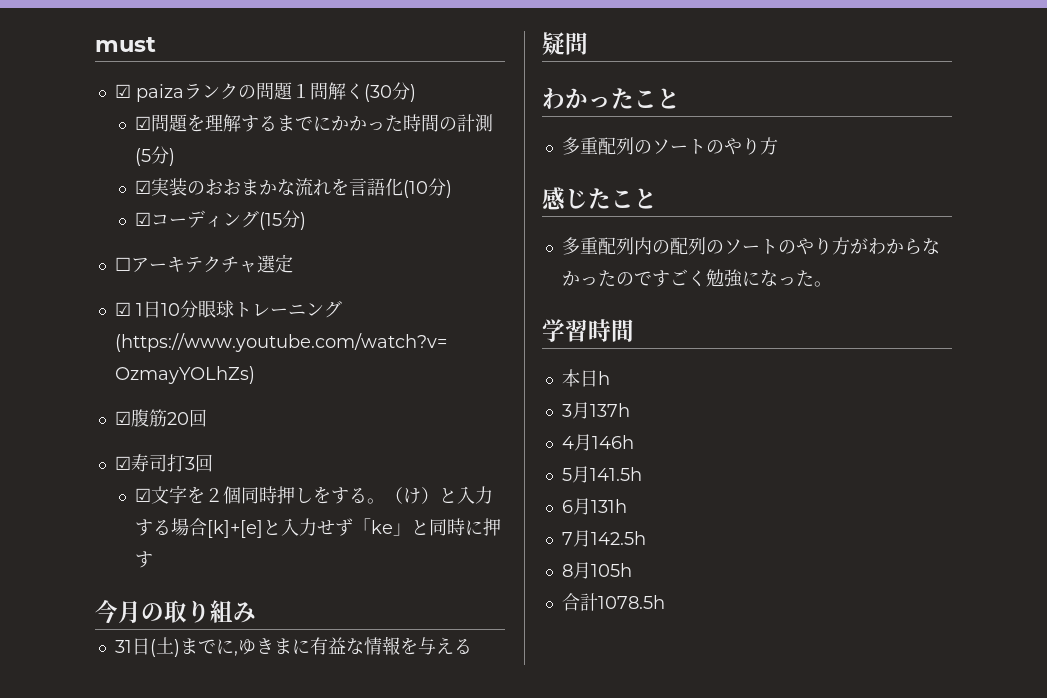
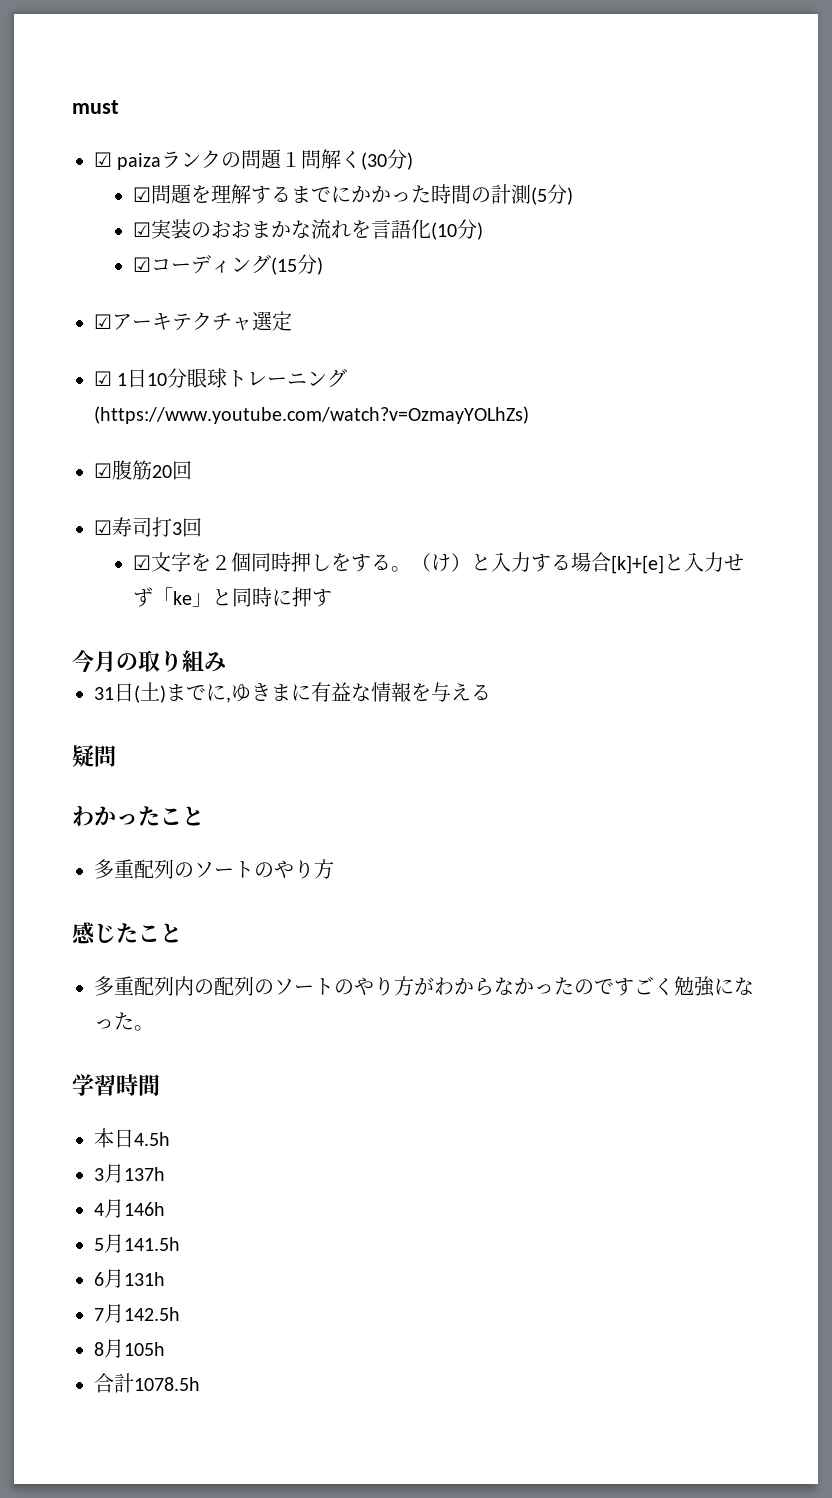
[114,257,131,271] ☐ -> [94,314,112,329] ☑
[597,371,610,385] h -> [134,1132,170,1146] 4.5h

